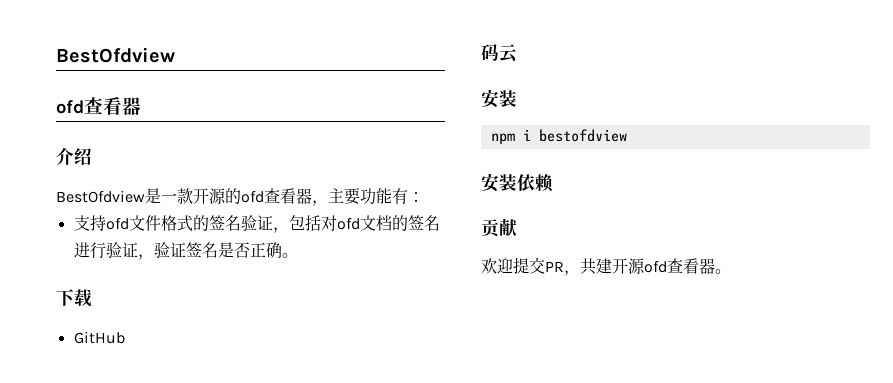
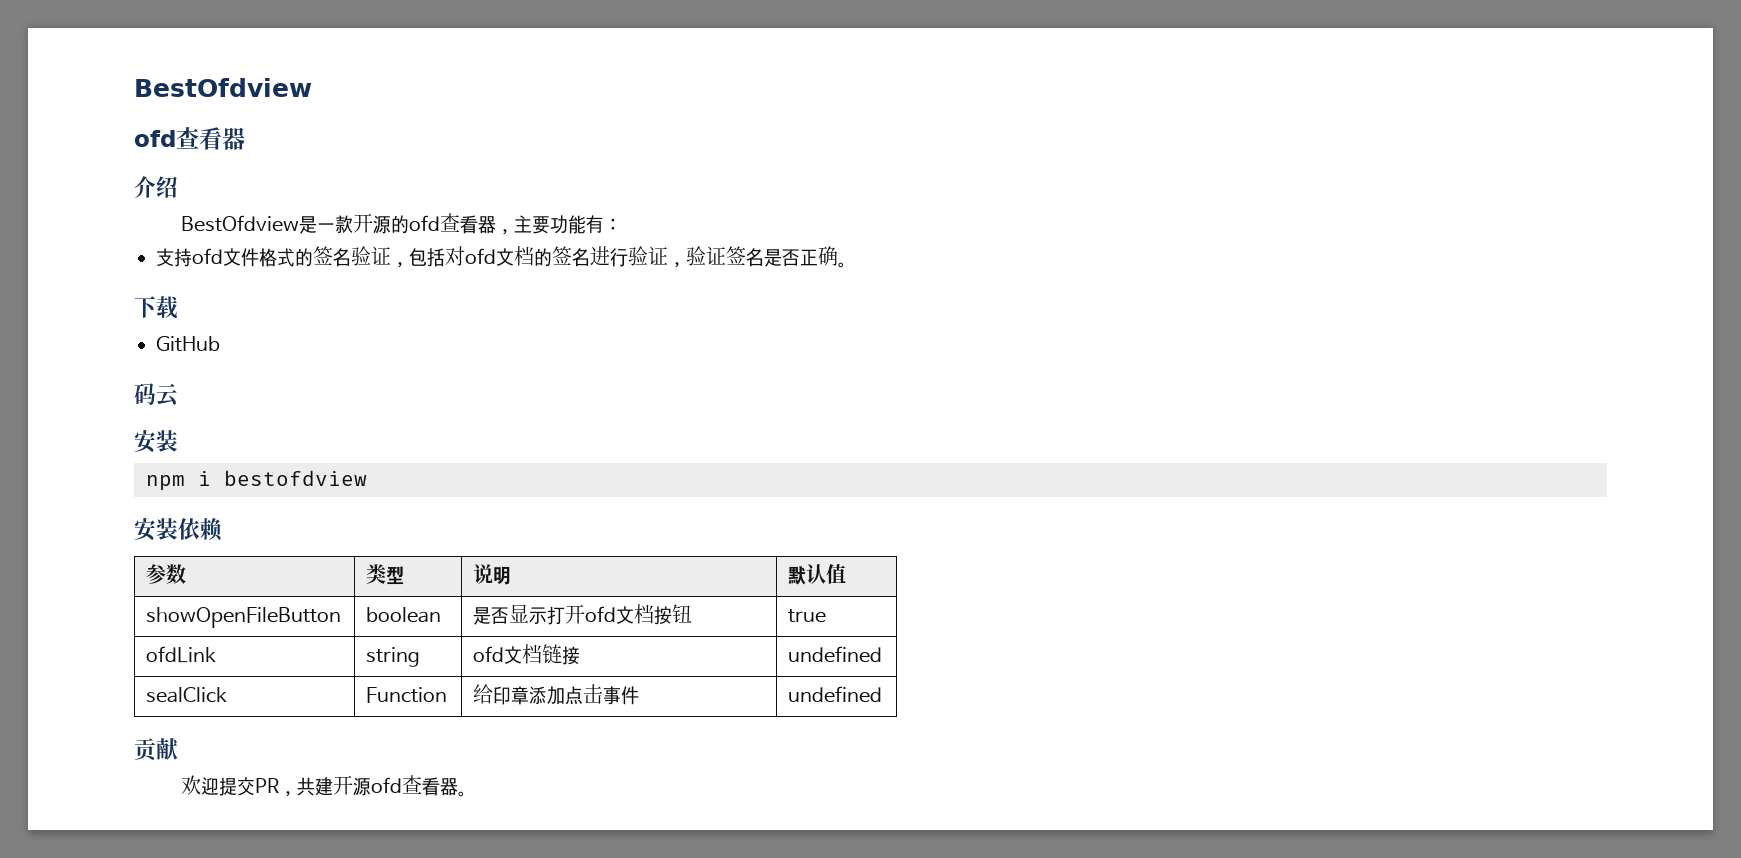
(554, 183) none -> [146,564,187,584] [366,564,405,585] [473,564,512,585] [788,564,847,585] [146,607,342,628] [366,607,442,623] [473,604,693,625] [788,609,827,623] [146,646,217,663] [366,647,421,667] [473,644,581,665] [788,646,883,663] [146,687,228,703] [366,687,448,703] [473,684,640,705] [788,686,883,703] // 参数 | 类型 | 说明 | 默认值 // showOpenFileButton | boolean | 是否显示打开ofd文档按钮 | true // ofdLink | string | ofd文档链接 | undefined // sealClick | Function | 给印章添加点击事件 | undefined

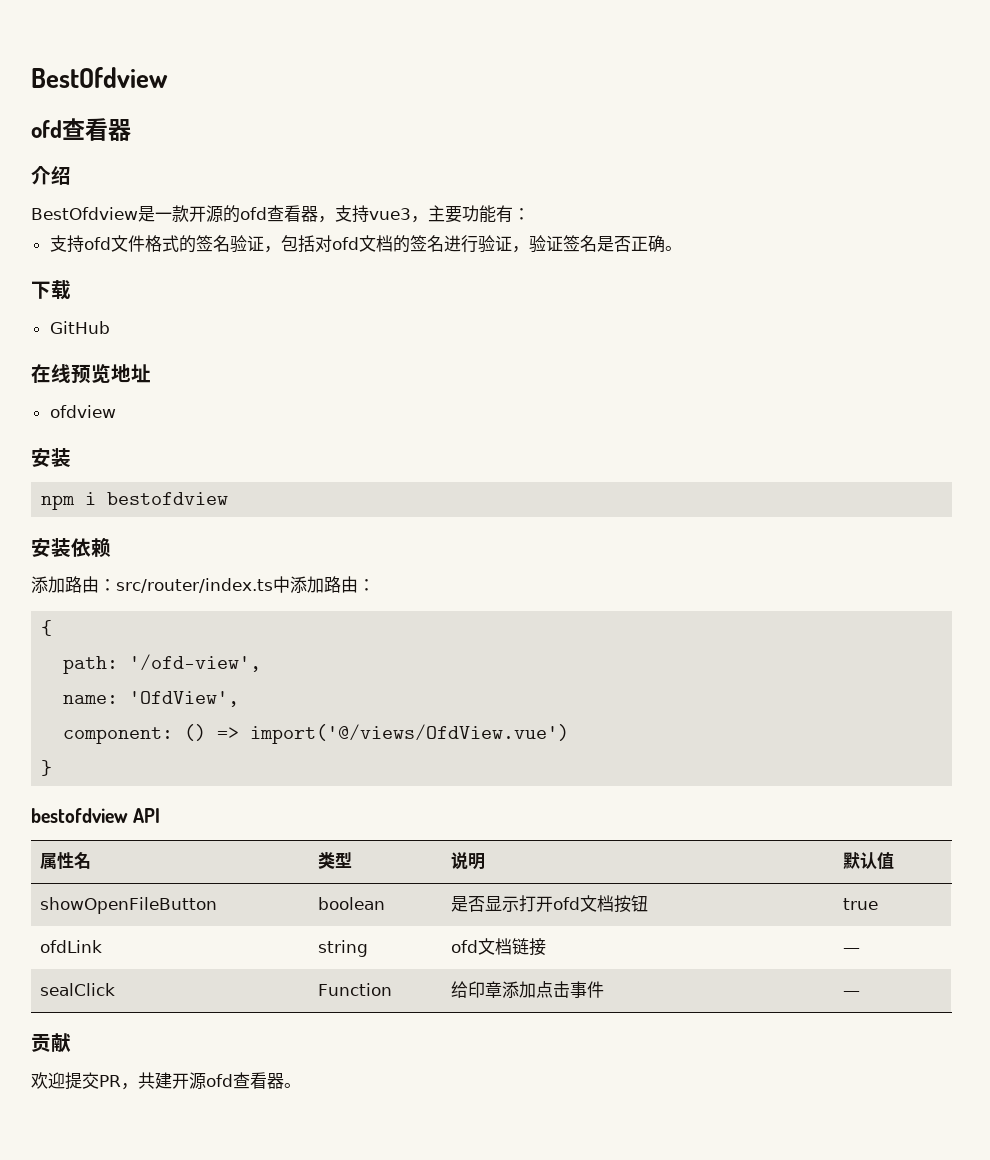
(514, 232) none -> [335,205,428,223] 支持vue3，
[134,383,179,407] 码云 -> [31,364,151,384] [49,405,116,418] 在线预览地址 // ofdview
[146,564,187,584] // 参数 -> [31,576,375,593] [41,620,53,636] [63,654,262,674] [63,691,240,707] [63,724,570,744] [41,760,53,776] [31,808,161,823] [40,852,92,869] // 添加路由：src/router/index.ts中添加路由： // { // path: '/ofd-view', // name: 'OfdView', // component: () => import('@/views/OfdView.vue') // } // bestofdview API // 属性名
[788,646,883,663] undefined -> [843,948,861,953] —
[788,686,883,703] undefined -> [843,991,861,996] —

